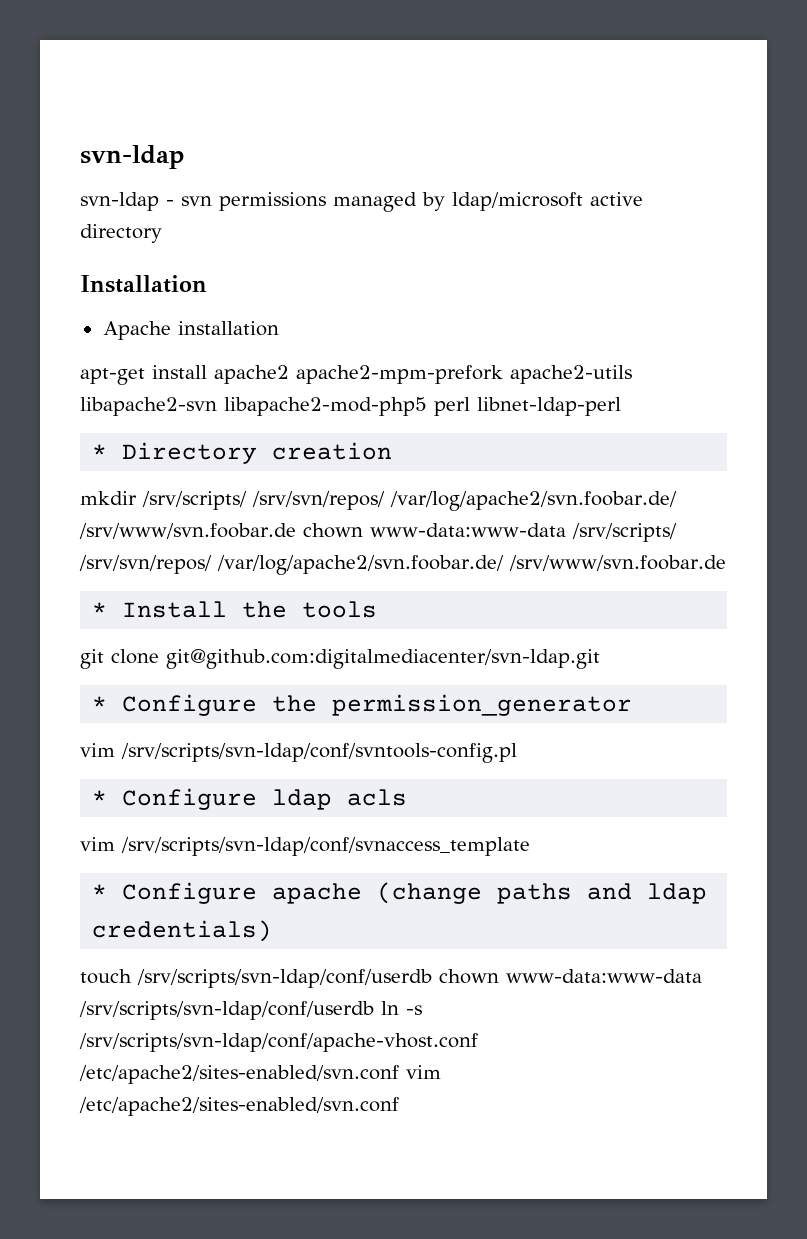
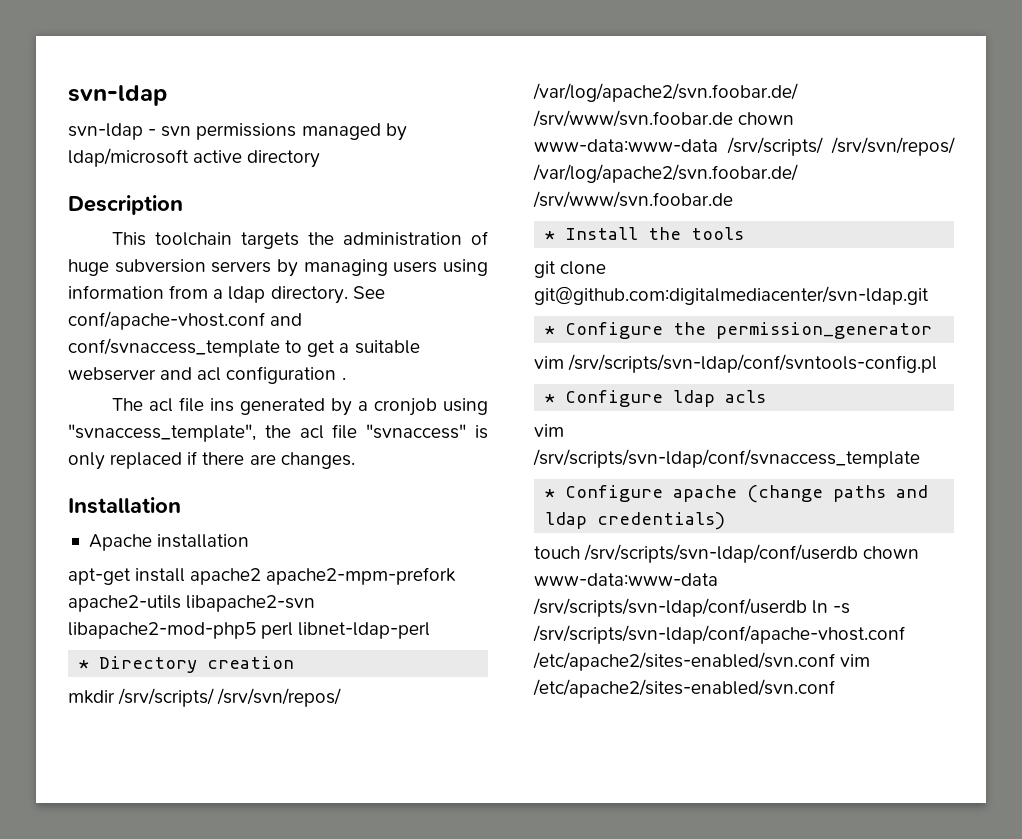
(162, 233) none -> [68,195,183,215] [112,231,489,249] [68,259,489,277] [68,285,385,304] [68,311,303,330] [68,338,420,357] [68,366,346,384] [112,397,488,416] [68,424,489,442] [68,451,355,470] // Description // This toolchain targets the administration of huge subversion servers by managing users using information from a ldap directory. See conf/apache-vhost.conf and conf/svnaccess_template to get a suitable webserver and acl configuration . // The acl file ins generated by a cronjob using "svnaccess_template", the acl file "svnaccess" is only replaced if there are changes.

